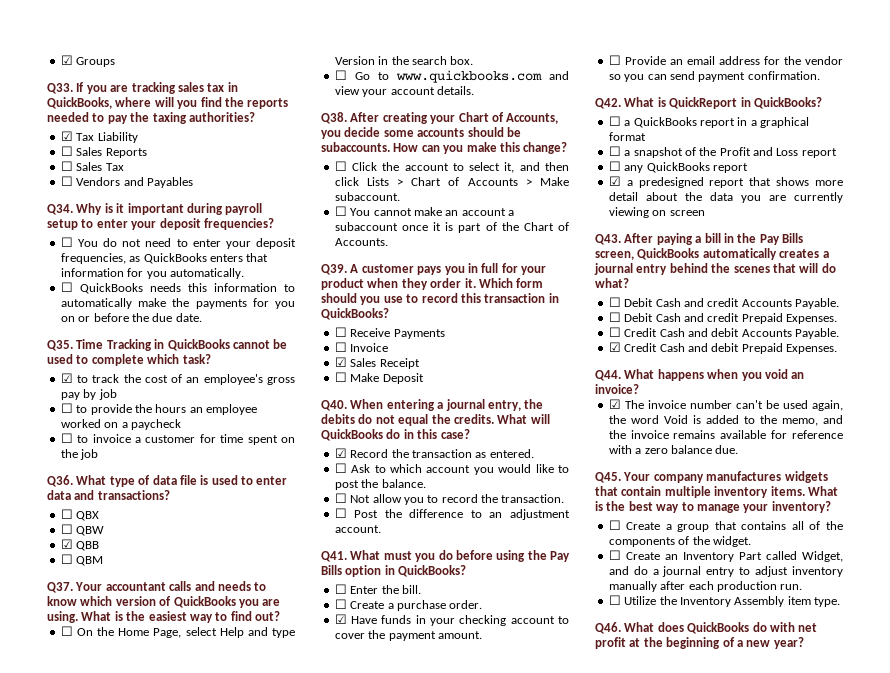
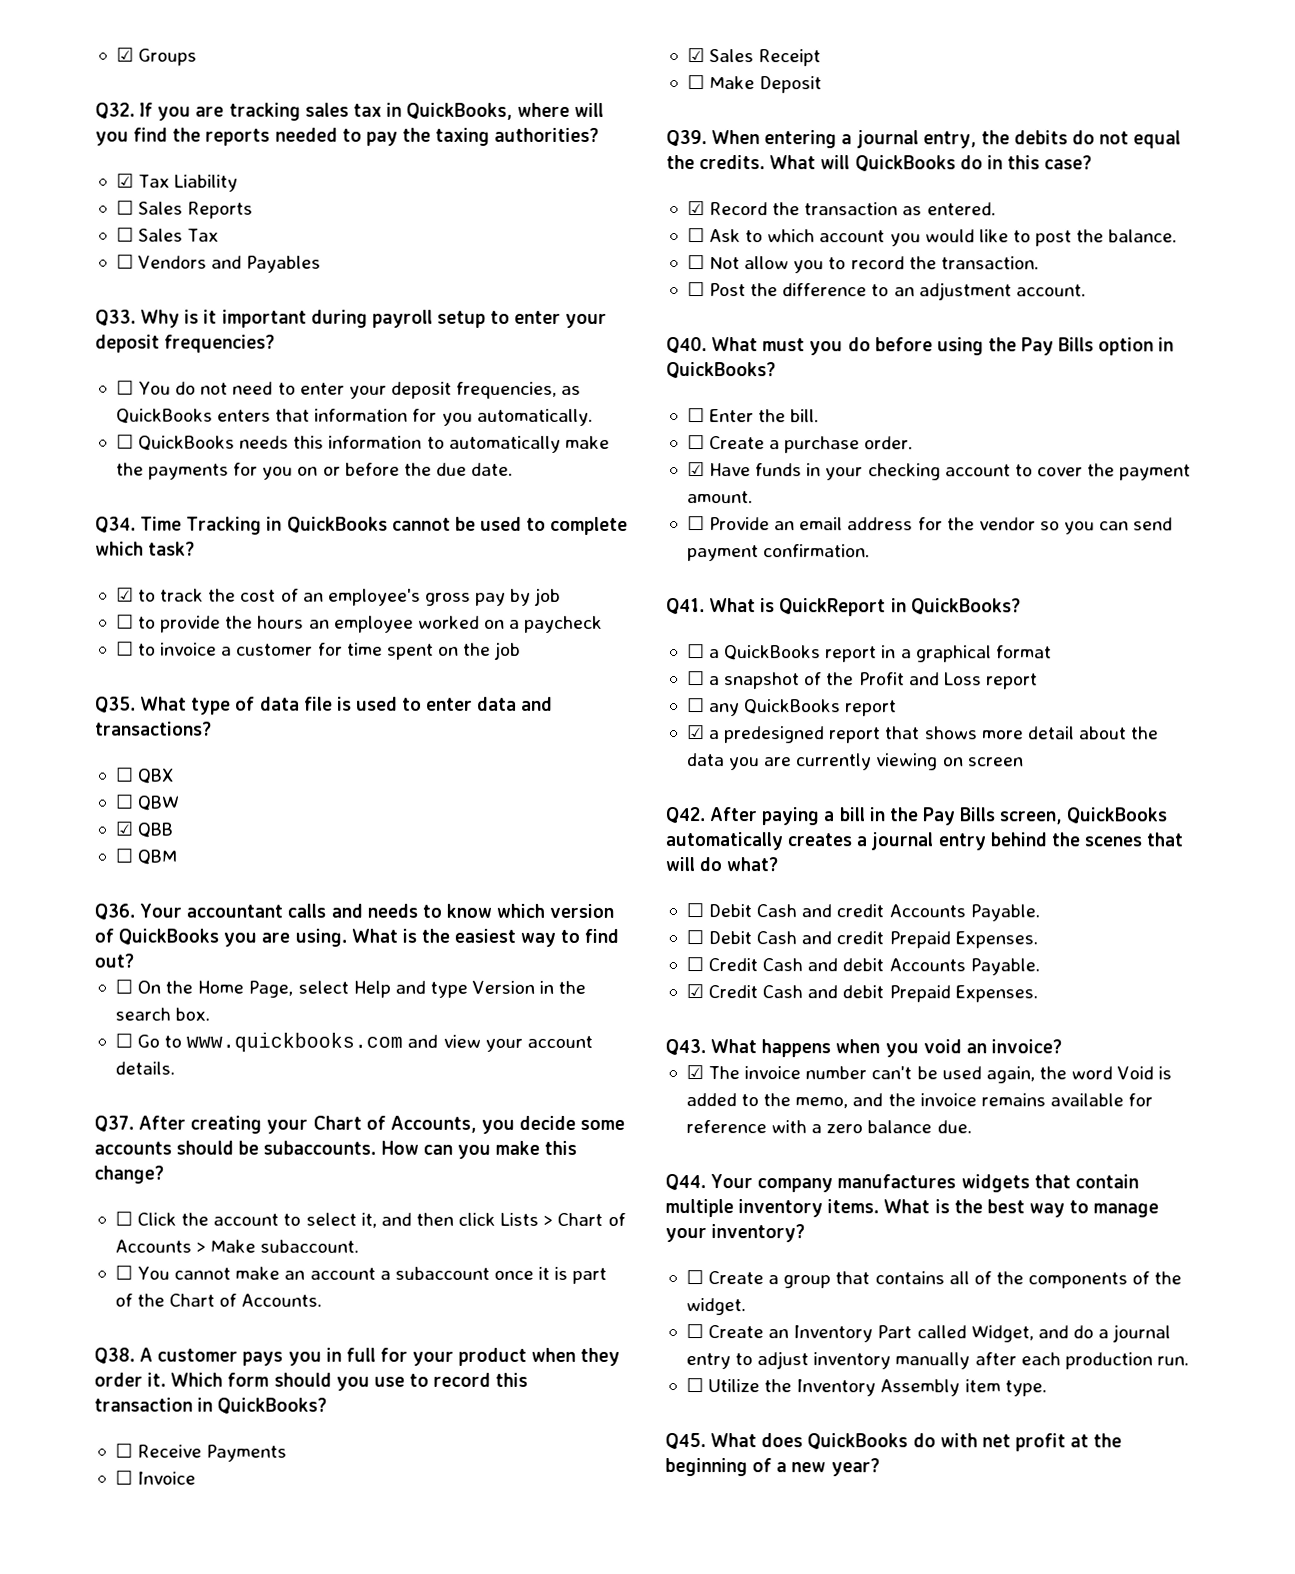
[47,83,73,94] Q33. -> [95,102,135,119] Q32.
[47,204,73,215] Q34. -> [95,309,136,326] Q33.
[47,340,73,351] Q35. -> [95,516,136,533] Q34.
[47,475,73,487] Q36. -> [95,696,136,713] Q35.
[47,582,73,593] Q37. -> [94,903,135,920] Q36.
[321,112,347,124] Q38. -> [94,1115,134,1132] Q37.
[321,264,347,275] Q39. -> [94,1347,135,1364] Q38.
[321,400,347,411] Q40. -> [666,130,707,147] Q39.
[321,551,347,562] Q41. -> [666,337,707,354] Q40.
[595,98,621,109] Q42. -> [666,598,705,615] Q41.
[595,234,621,245] Q43. -> [665,807,705,824] Q42.
[595,370,621,381] Q44. -> [665,1039,706,1056] Q43.
[595,472,621,483] Q45. -> [665,1174,706,1191] Q44.
[595,622,621,634] Q46. -> [665,1433,706,1450] Q45.

